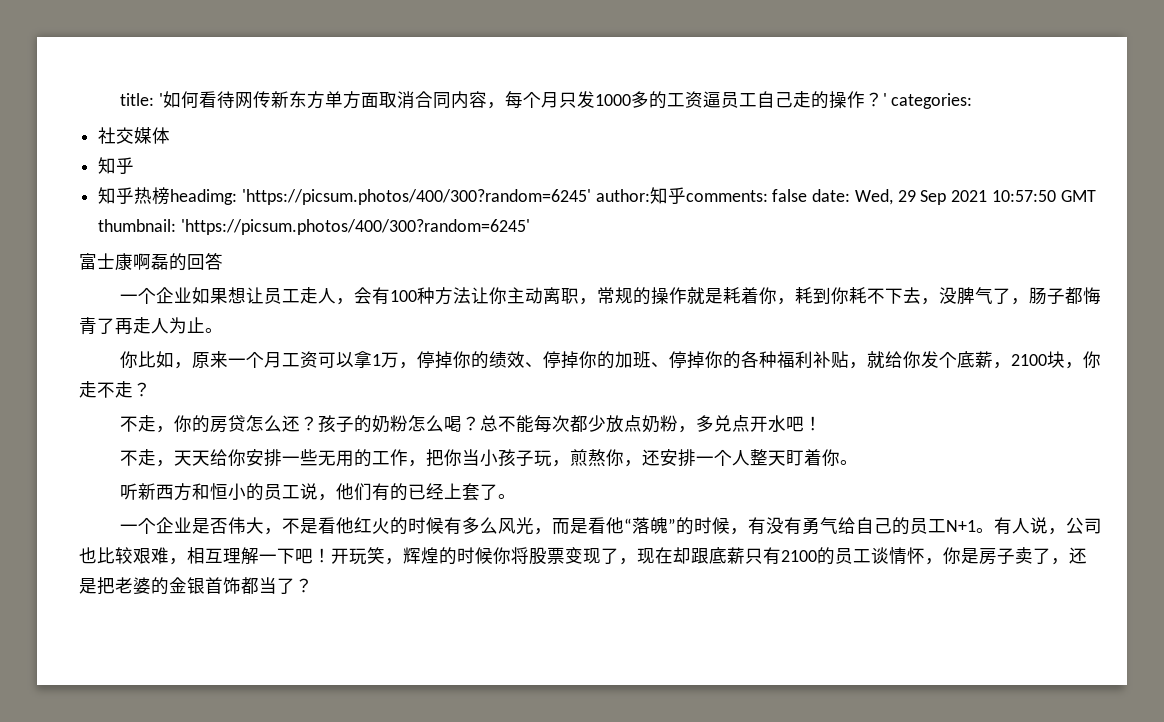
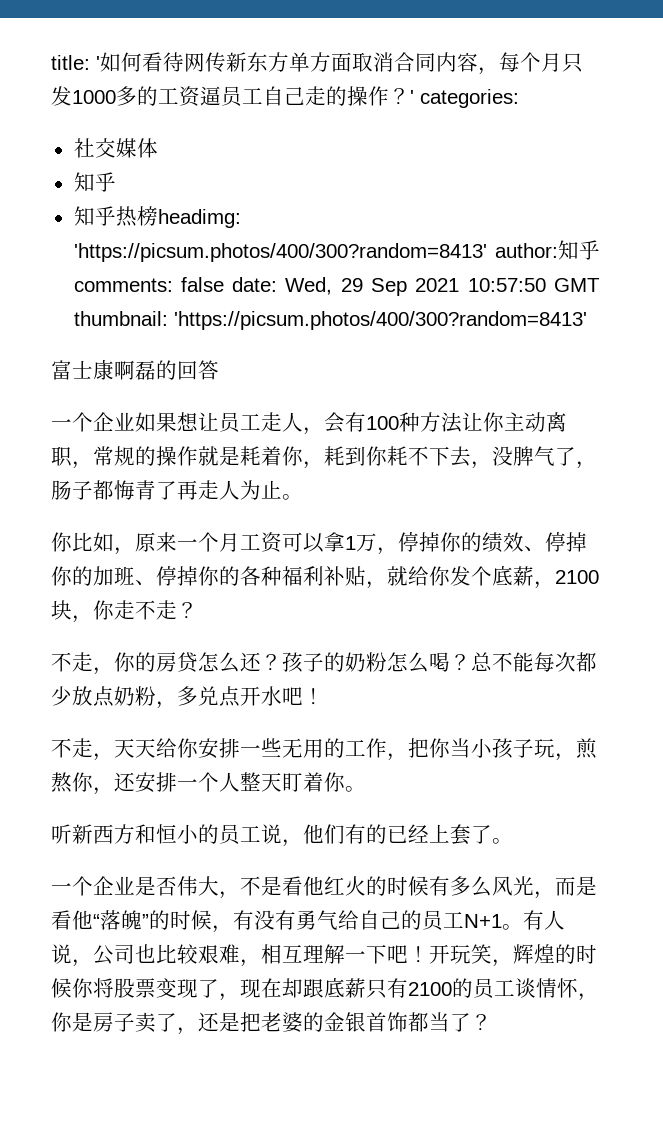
[241,189,591,205] 'https://picsum.photos/400/300?random=6245' -> [73,243,487,262] 'https://picsum.photos/400/300?random=8413'
[180,219,530,235] 'https://picsum.photos/400/300?random=6245' -> [173,311,587,330] 'https://picsum.photos/400/300?random=8413'

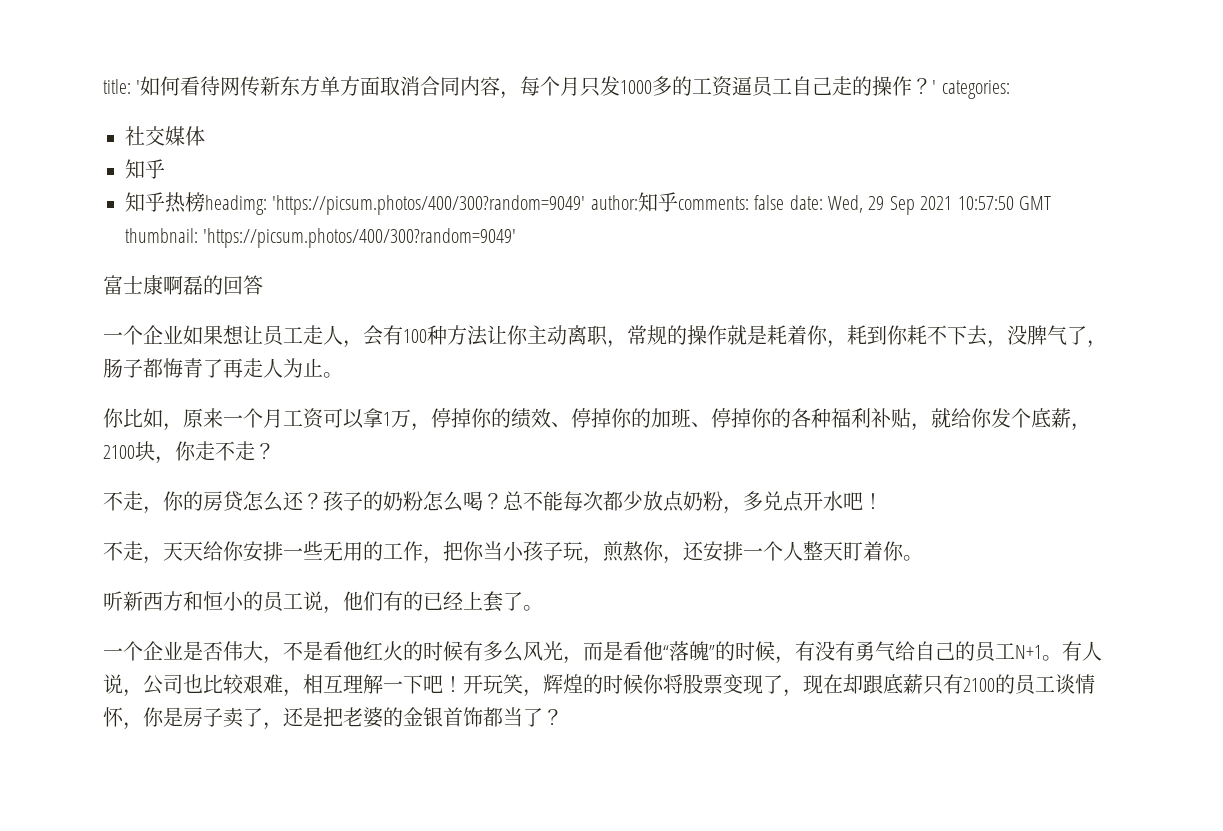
[73,243,487,262] 'https://picsum.photos/400/300?random=8413' -> [272,195,586,215] 'https://picsum.photos/400/300?random=9049'
[173,311,587,330] 'https://picsum.photos/400/300?random=8413' -> [203,228,517,248] 'https://picsum.photos/400/300?random=9049'

